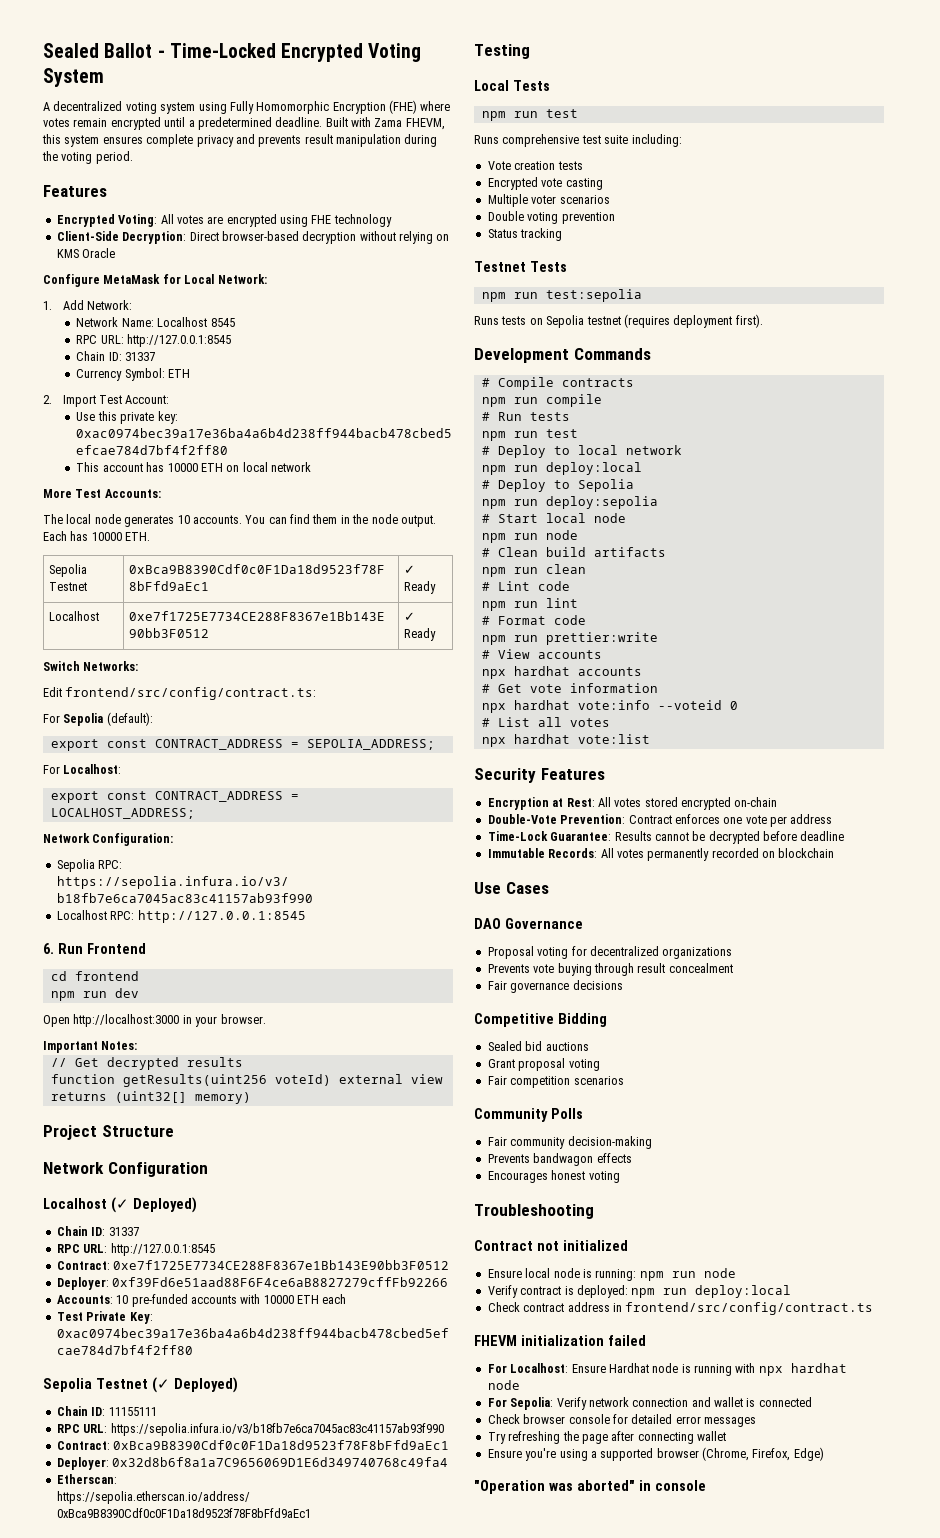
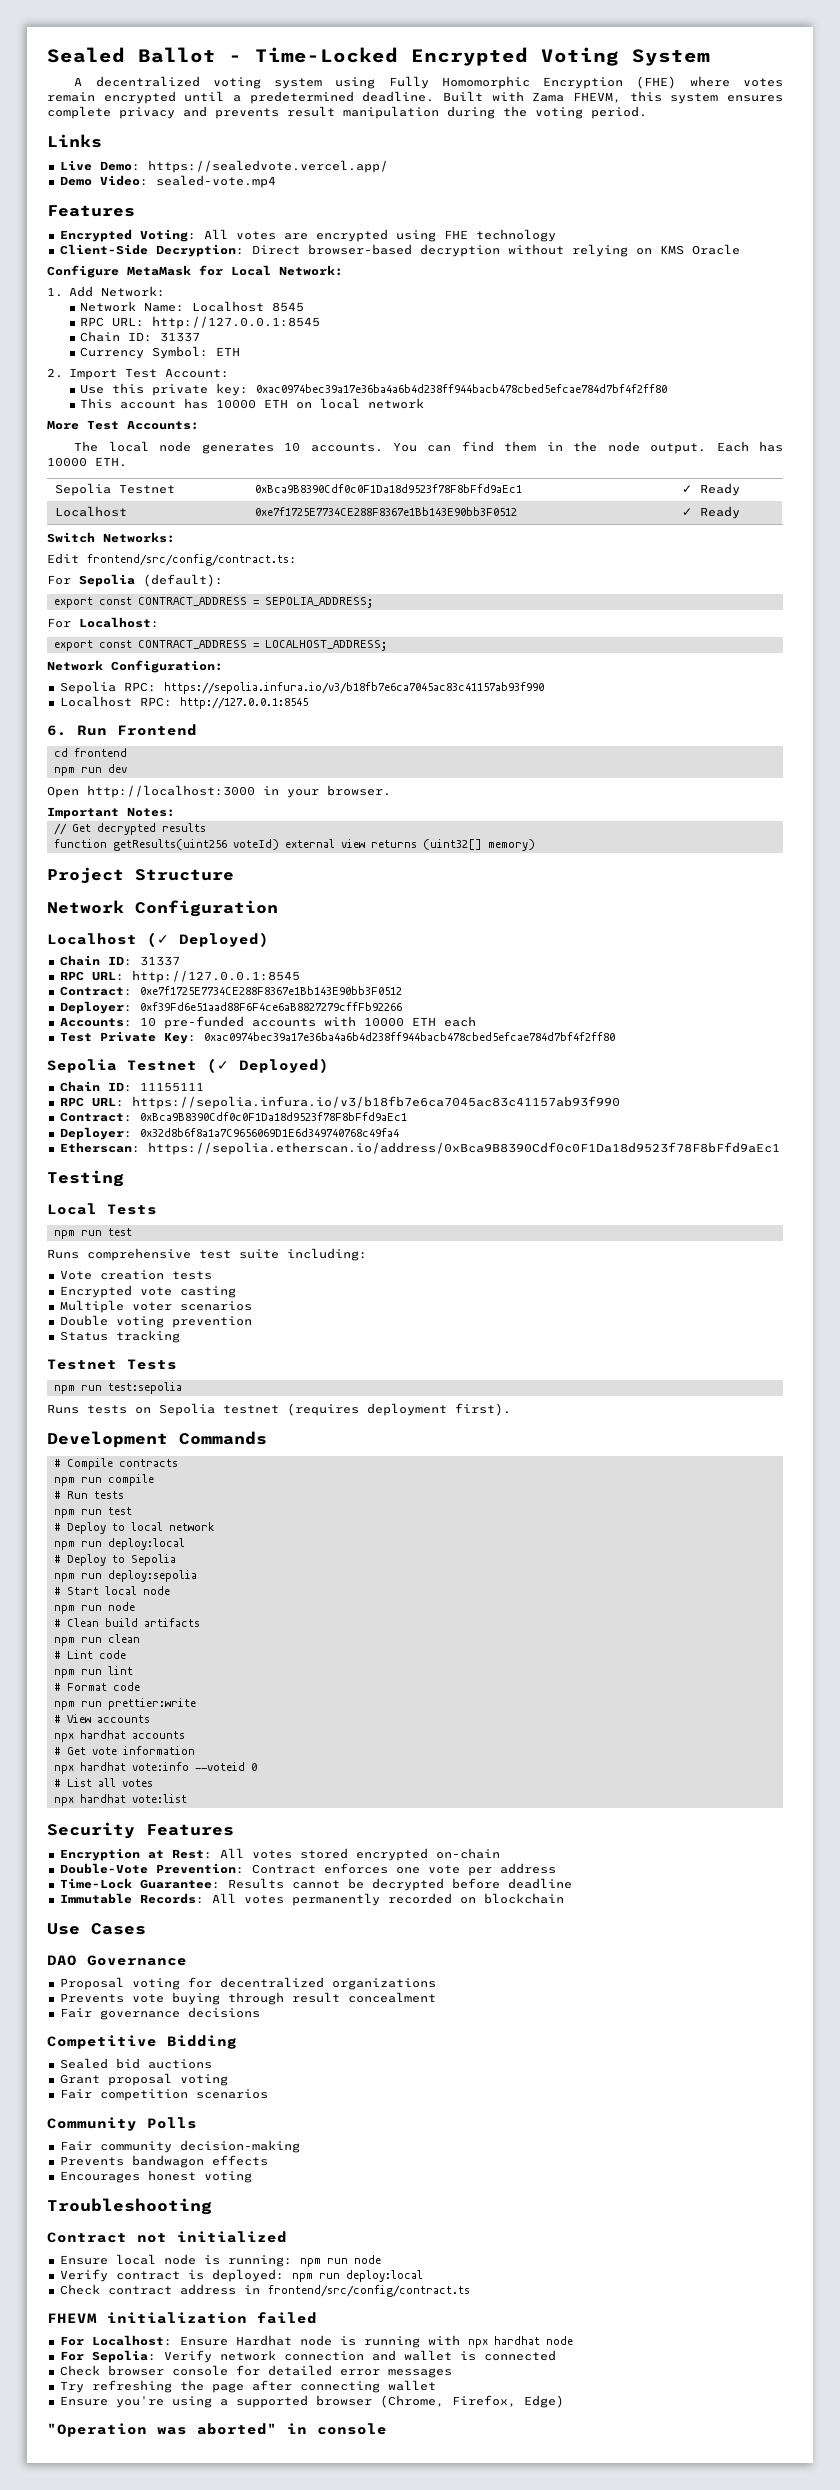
(133, 157) none -> [47,134,102,148] [59,160,388,173] [59,175,276,188] // Links // Live Demo: https://sealedvote.vercel.app/ // Demo Video: sealed-vote.mp4

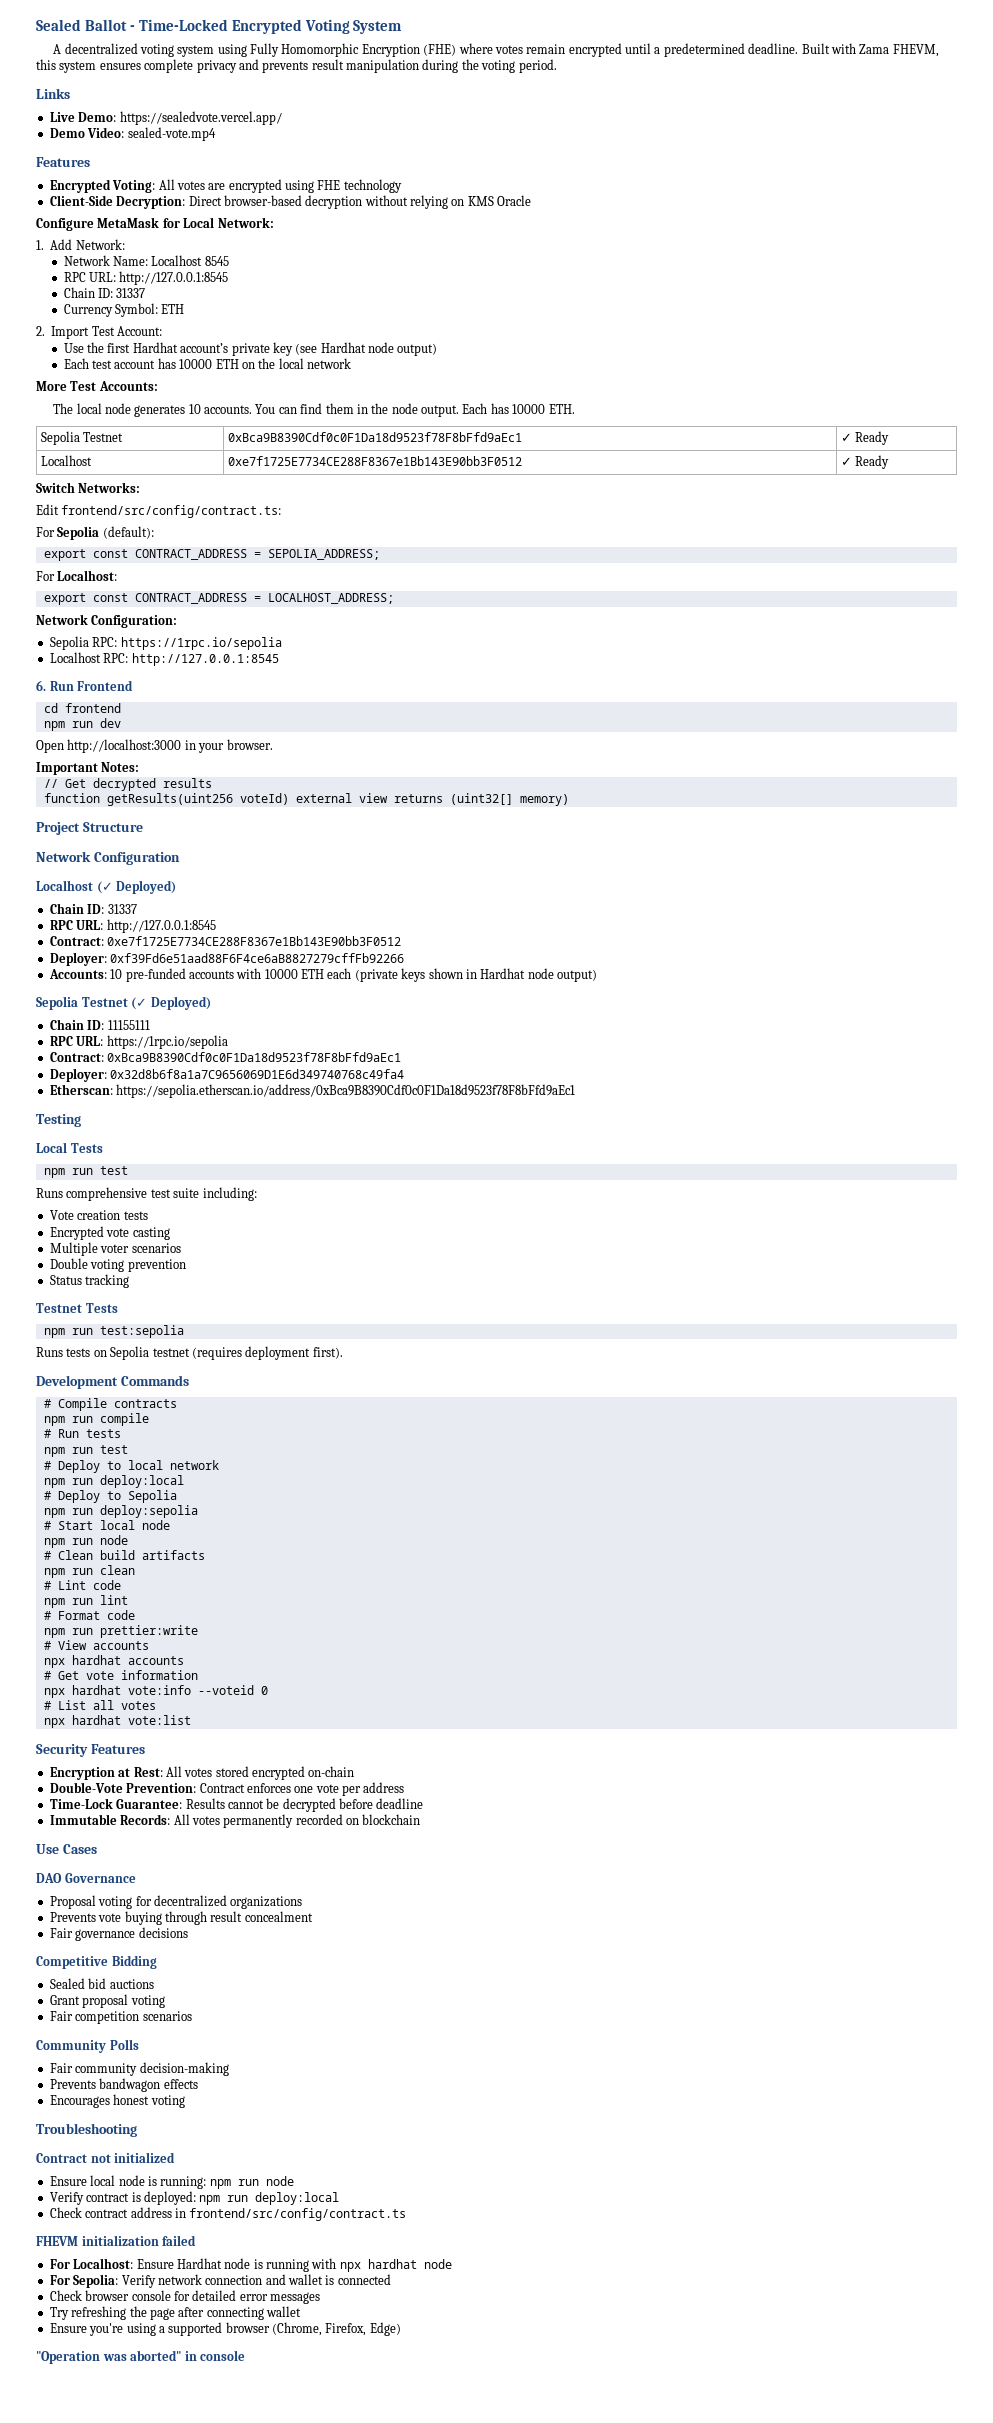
[112,383,668,396] [80,398,113,409] this private key: 0xac0974bec39a17e36ba4a6b4d238ff944bacb478cbed5efcae784d7bf4f2ff80 // This -> [86,342,438,356] [63,358,112,369] the first Hardhat account’s private key (see Hardhat node output) // Each test
(313, 405) none -> [258,358,276,369] the
[163,682,544,694] https://sepolia.infura.io/v3/b18fb7e6ca7045ac83c41157ab93f990 -> [120,637,282,650] https://1rpc.io/sepolia
[59,1031,615,1044] // Test Private Key: 0xac0974bec39a17e36ba4a6b4d238ff944bacb478cbed5efcae784d7bf4f2ff80 -> [354,968,597,982] (private keys shown in Hardhat node output)
[131,1096,620,1109] https://sepolia.infura.io/v3/b18fb7e6ca7045ac83c41157ab93f990 -> [106,1035,228,1049] https://1rpc.io/sepolia

